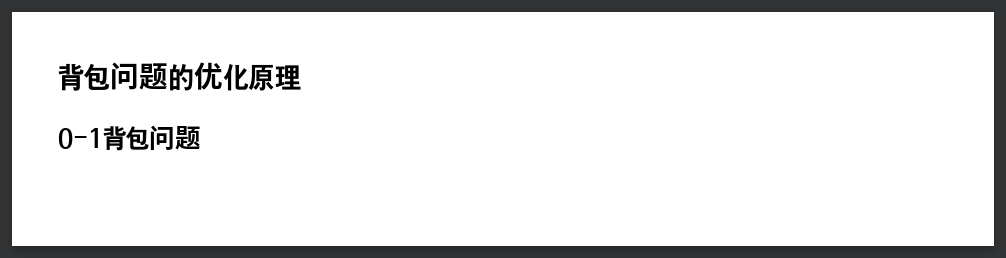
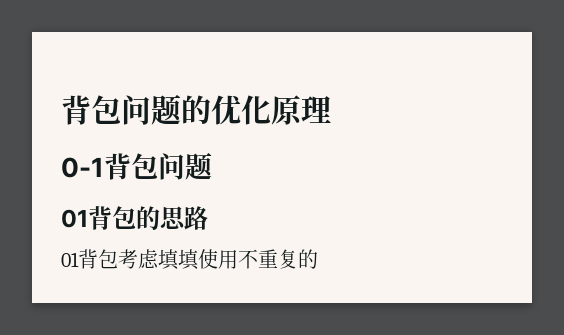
(201, 138) none -> [61,206,208,230] [61,249,318,270] // 01背包的思路 // 01背包考虑填填使用不重复的

